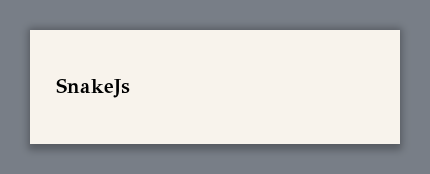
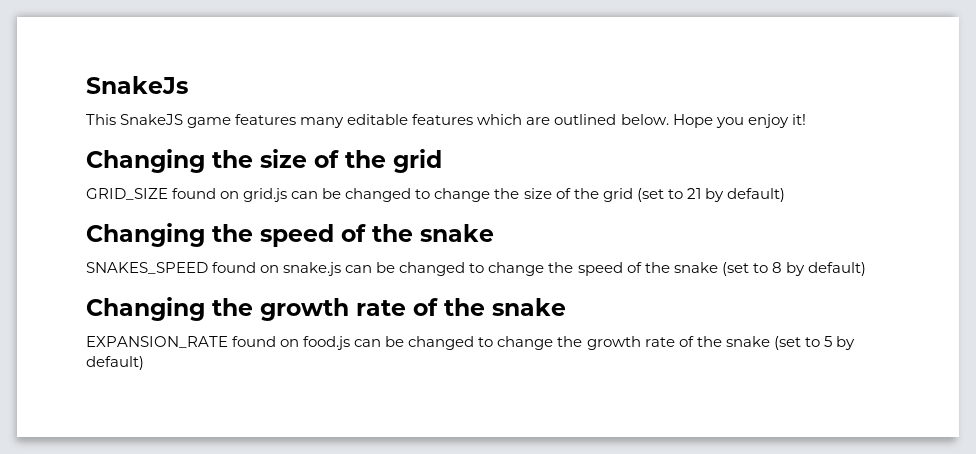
(130, 88) none -> [86,114,806,128] [86,149,442,173] [86,188,785,202] [86,223,494,247] [86,262,866,276] [86,297,566,321] [86,336,855,350] [86,356,144,370] // This SnakeJS game features many editable features which are outlined below. Hope you enjoy it! // Changing the size of the grid // GRID_SIZE found on grid.js can be changed to change the size of the grid (set to 21 by default) // Changing the speed of the snake // SNAKES_SPEED found on snake.js can be changed to change the speed of the snake (set to 8 by default) // Changing the growth rate of the snake // EXPANSION_RATE found on food.js can be changed to change the growth rate of the snake (set to 5 by default)

